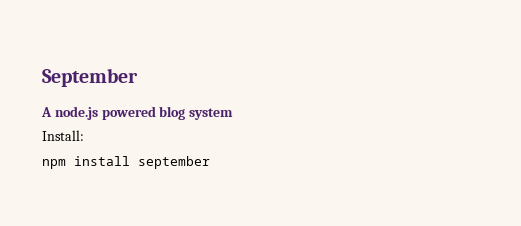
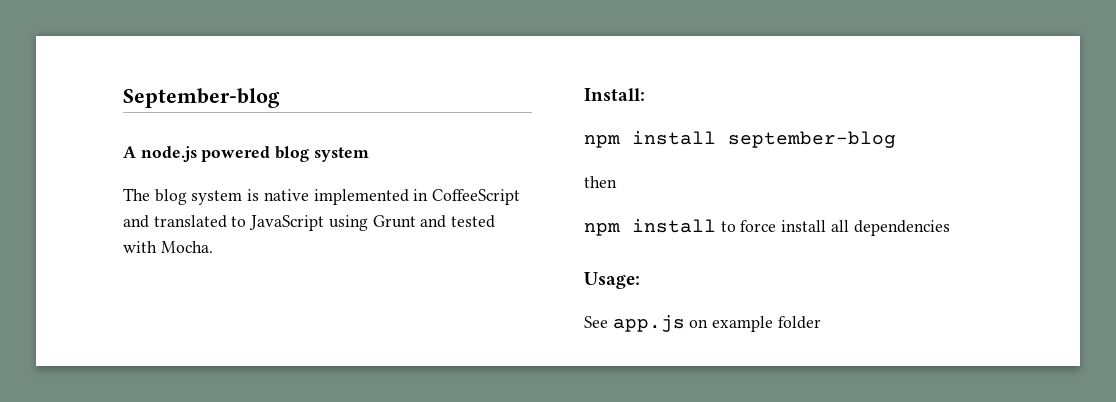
[42,68,138,87] September -> [123,88,280,108] September-blog
[42,130,84,141] [42,156,210,169] Install: // npm install september -> [123,188,521,205] [123,215,496,231] [123,241,213,253] [584,88,645,101] [584,131,896,148] [584,176,617,188] [584,219,950,236] [584,272,640,289] [584,315,821,332] The blog system is native implemented in CoffeeScript and translated to JavaScript using Grunt and tested with Mocha. // Install: // npm install september-blog // then // npm install to force install all dependencies // Usage: // See app.js on example folder

